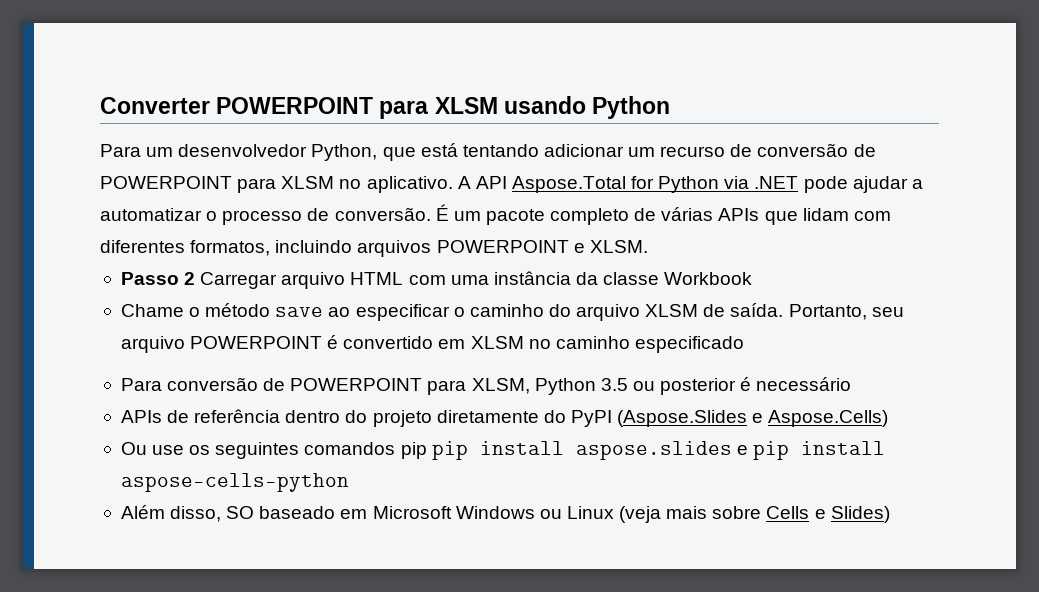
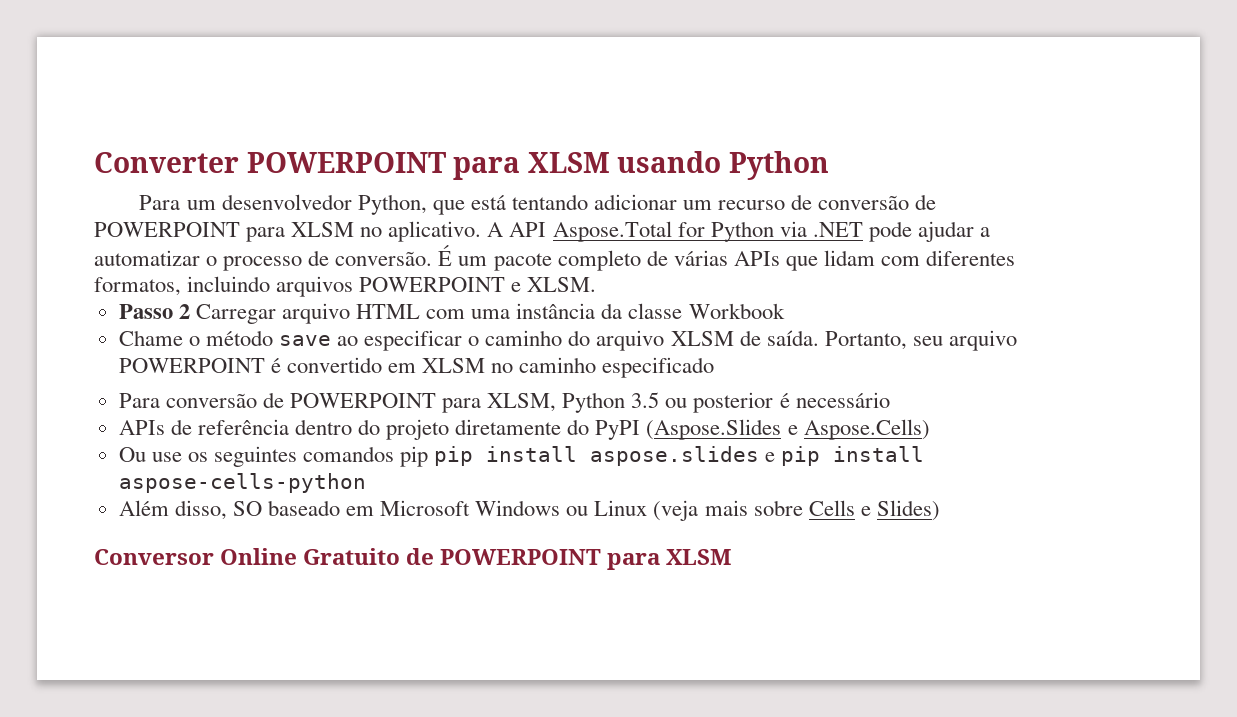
(890, 514) none -> [94,548,732,570] // Conversor Online Gratuito de POWERPOINT para XLSM

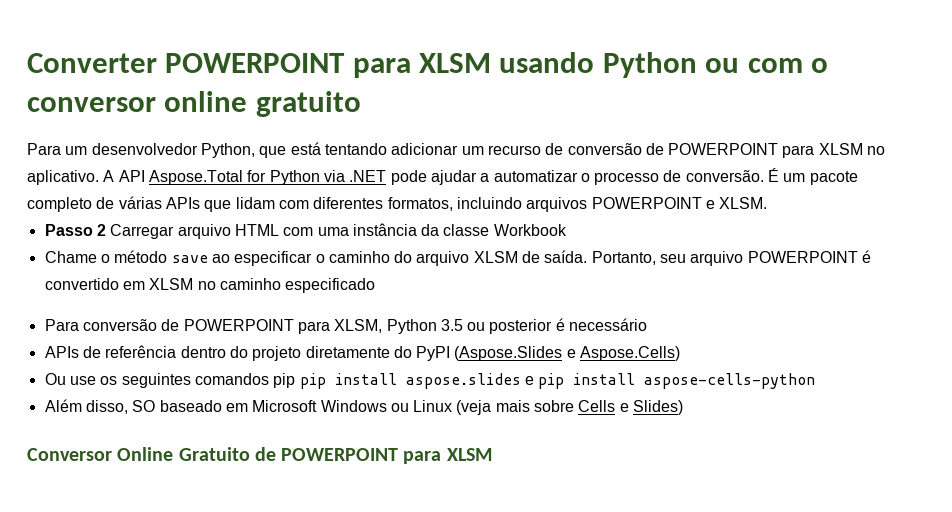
(829, 165) none -> [705,58,828,73] [27,91,361,117] ou com o conversor online gratuito

